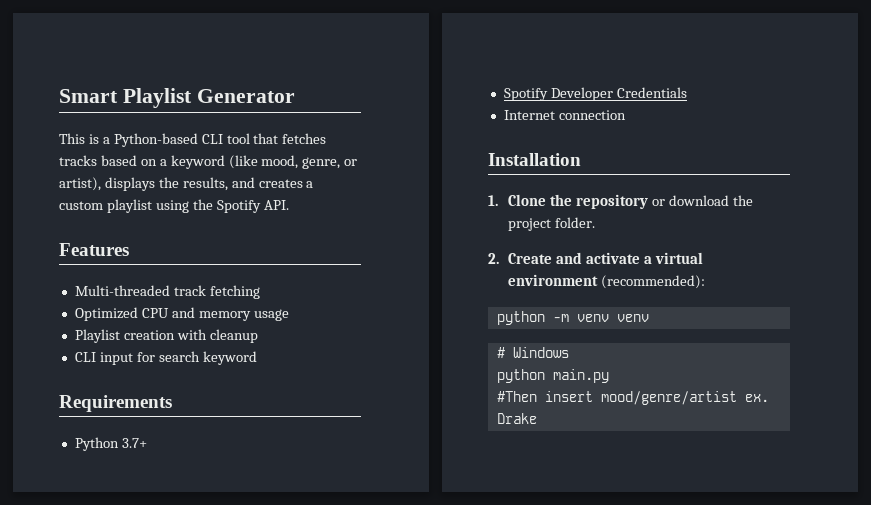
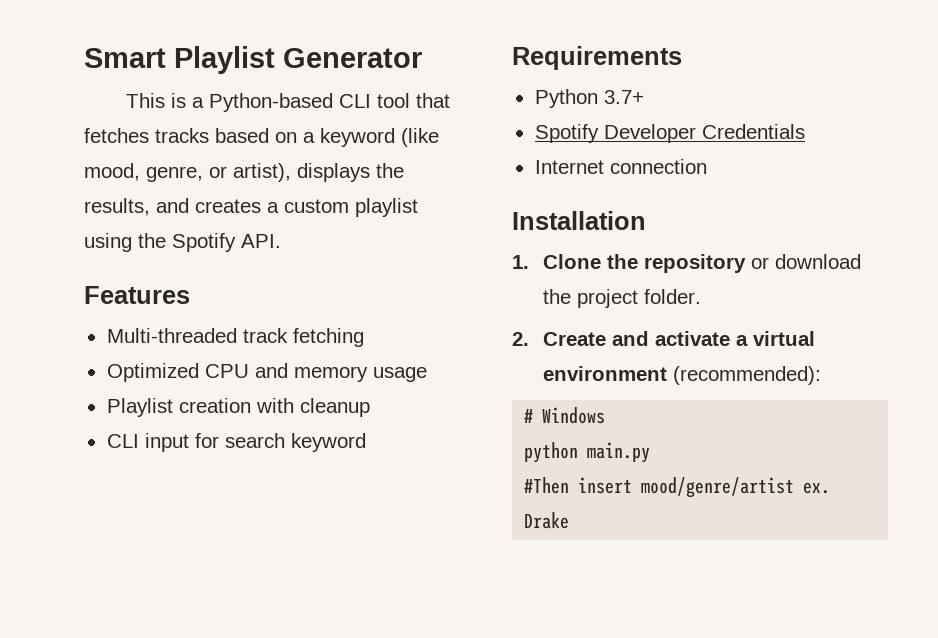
[496,311,649,325] // python -m venv venv -> (822, 375) none

